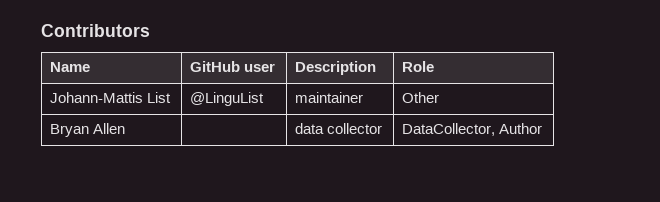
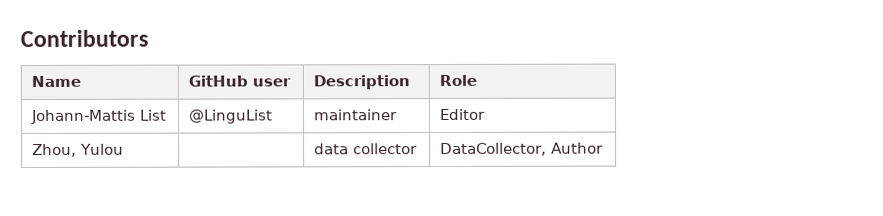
[401,92,439,103] [49,123,126,137] Other // Bryan Allen -> [440,108,487,121] [32,143,125,158] Editor // Zhou, Yulou

